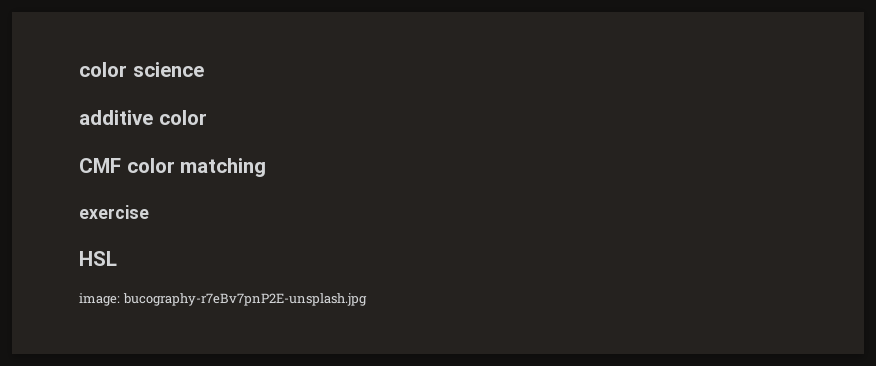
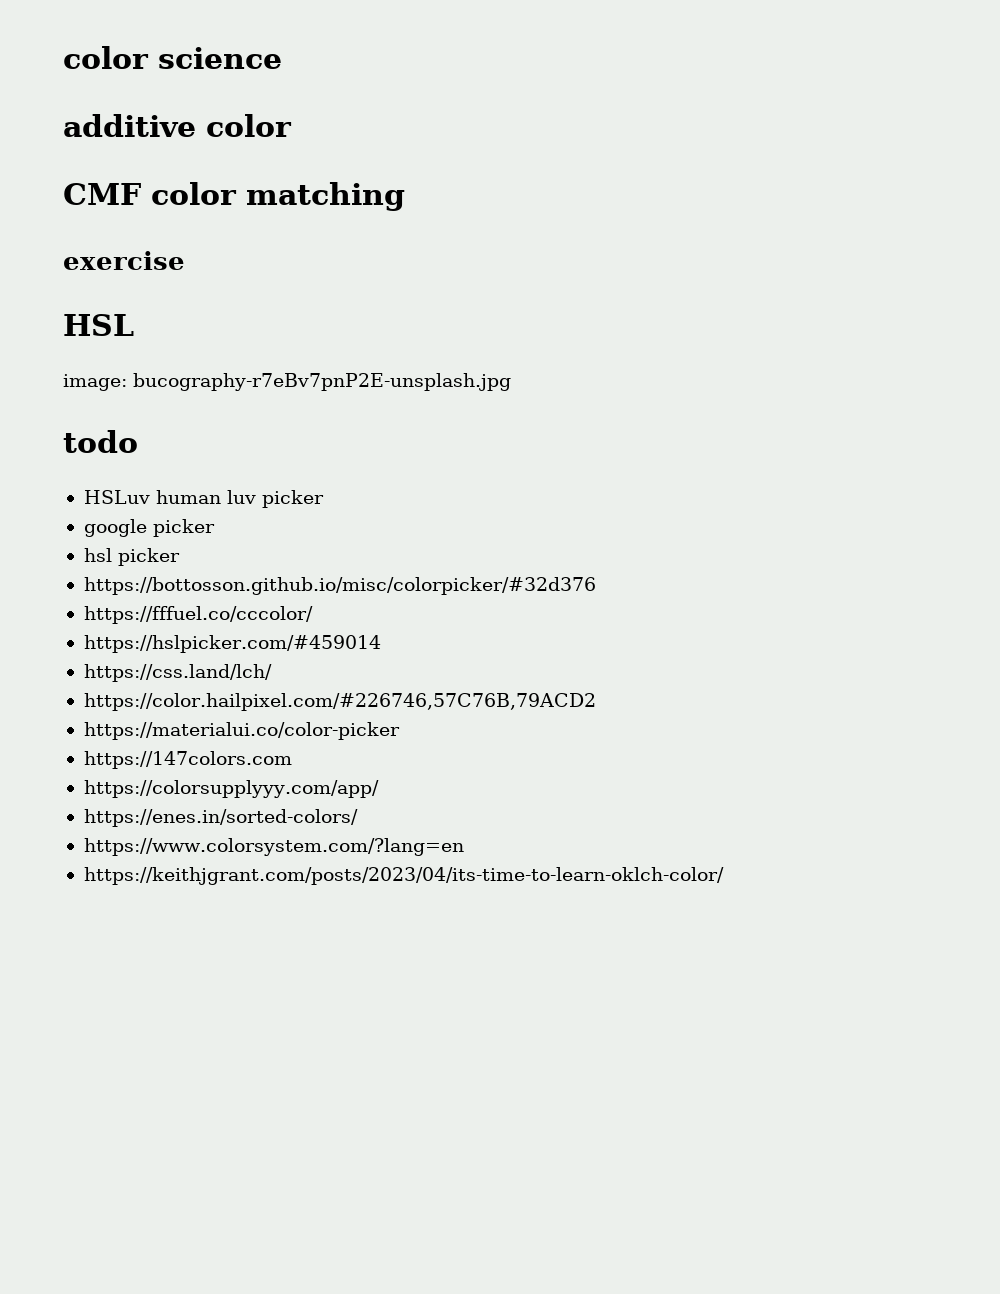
(367, 299) none -> [63,430,138,453] [83,490,324,508] [83,519,215,537] [83,548,180,566] [83,577,596,595] [83,606,313,624] [83,635,381,653] [83,664,272,682] [83,693,596,711] [83,722,400,740] [83,751,292,769] [83,780,379,798] [83,809,358,827] [83,838,464,856] [83,867,724,885] // todo // HSLuv human luv picker // google picker // hsl picker // https://bottosson.github.io/misc/colorpicker/#32d376 // https://fffuel.co/cccolor/ // https://hslpicker.com/#459014 // https://css.land/lch/ // https://color.hailpixel.com/#226746,57C76B,79ACD2 // https://materialui.co/color-picker // https://147colors.com // https://colorsupplyyy.com/app/ // https://enes.in/sorted-colors/ // https://www.colorsystem.com/?lang=en // https://keithjgrant.com/posts/2023/04/its-time-to-learn-oklch-color/

